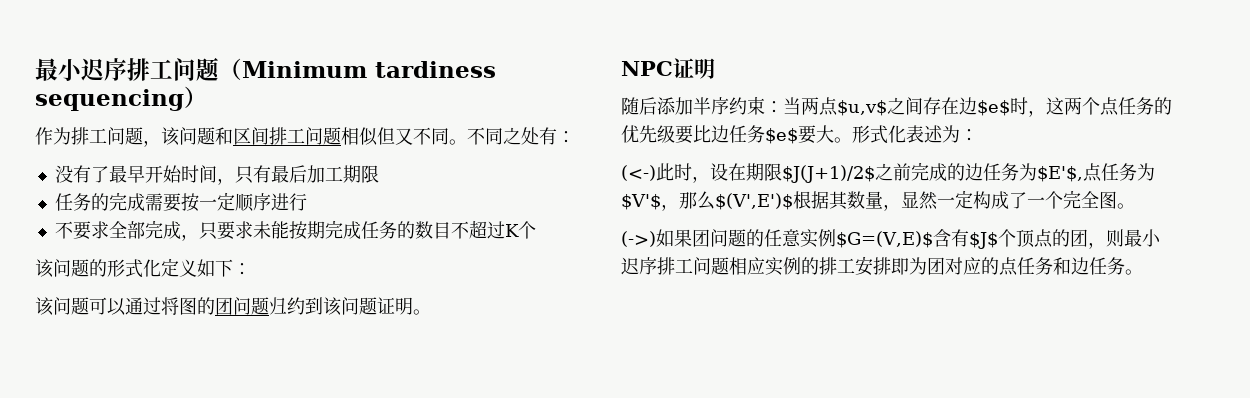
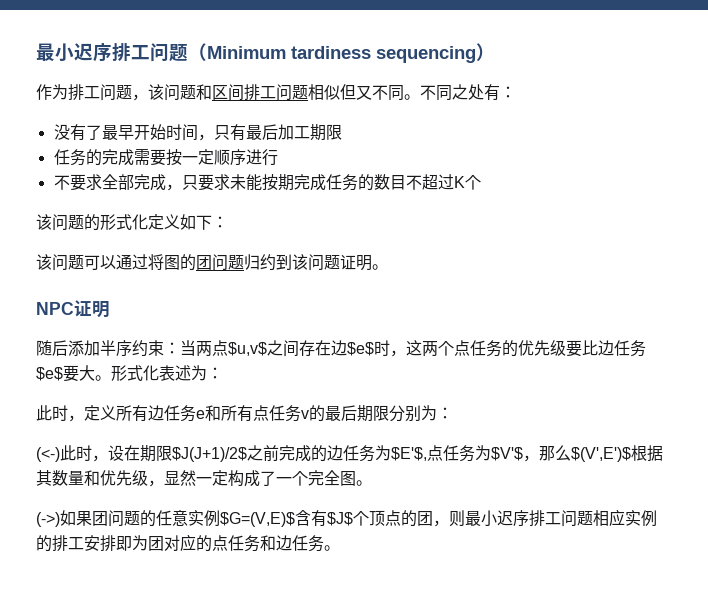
(978, 135) none -> [36,405,453,422] // 此时，定义所有边任务e和所有点任务v的最后期限分别为：
(883, 200) none -> [84,470,148,486] 和优先级

